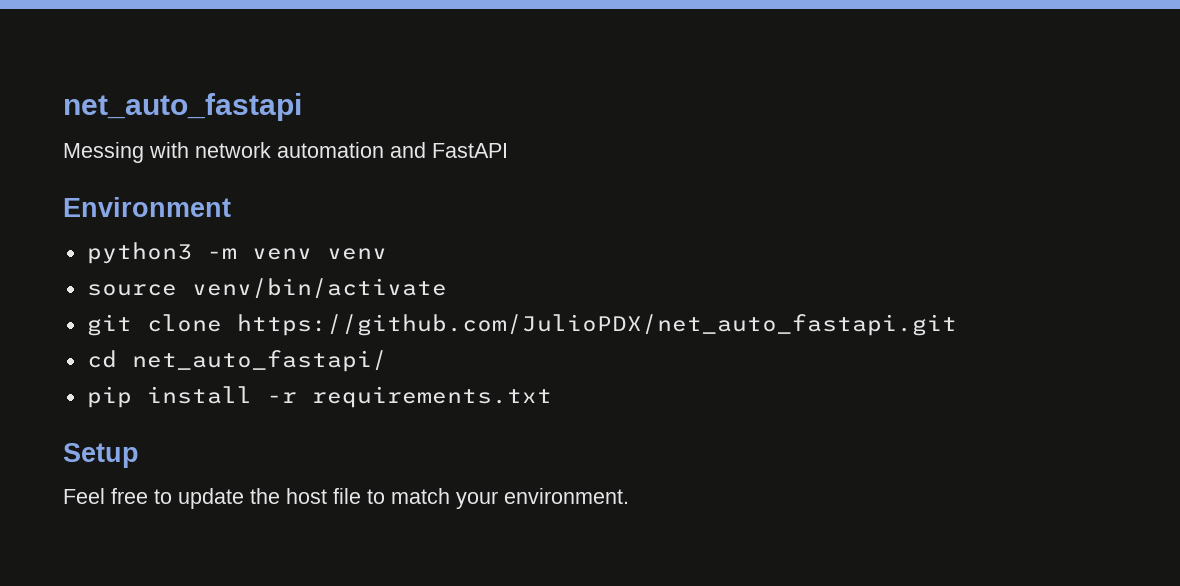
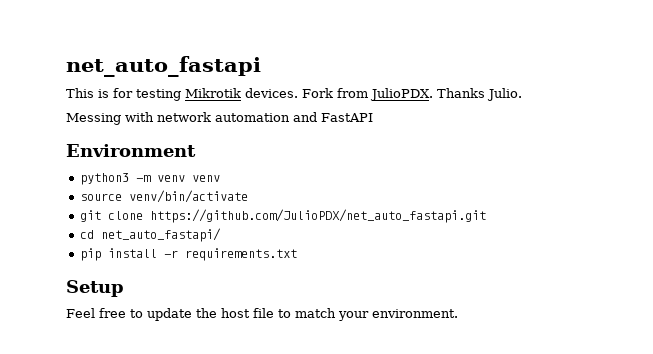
(302, 107) none -> [66,88,522,101] // This is for testing Mikrotik devices. Fork from JulioPDX. Thanks Julio.

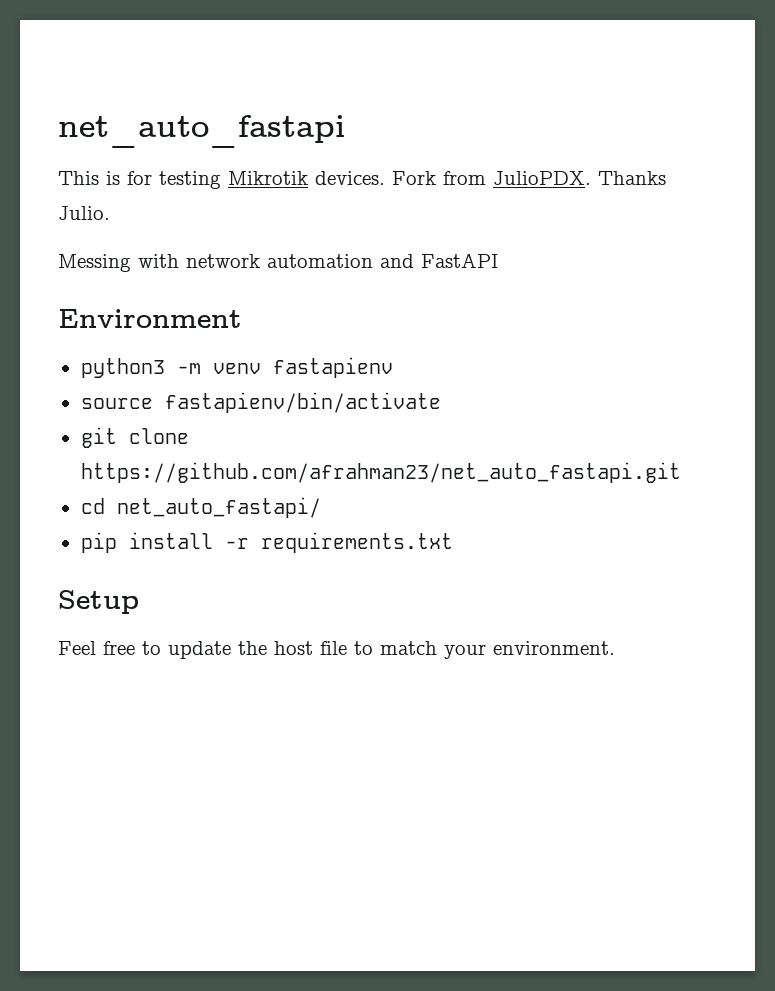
[192,175,221,182] venv -> [272,357,393,378] fastapienv
[129,190,249,203] venv/bin/activate -> [164,392,441,413] fastapienv/bin/activate
[150,209,487,223] https://github.com/JulioPDX/net_auto_fastapi.git -> [80,462,681,483] https://github.com/afrahman23/net_auto_fastapi.git

